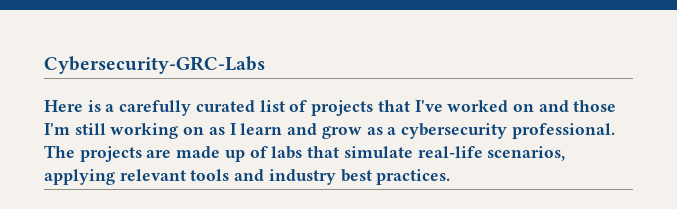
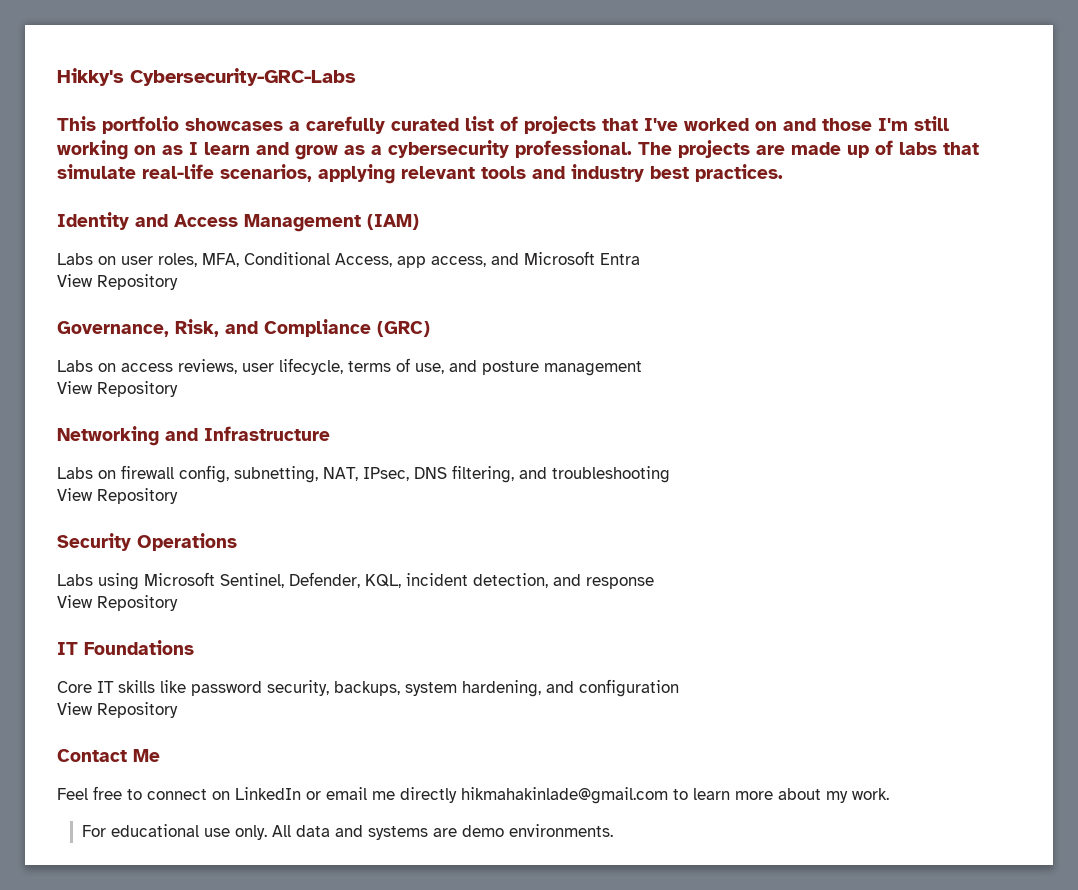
(44, 65) none -> [57,68,124,86] Hikky's
[44,100,101,112] Here is -> [57,116,283,134] This portfolio showcases
(451, 177) none -> [57,212,419,232] [57,251,640,268] [57,274,178,290] [57,319,430,337] [57,358,642,376] [57,381,178,397] [57,426,330,446] [57,465,670,483] [57,488,178,504] [57,533,237,551] [57,572,654,590] [57,595,178,611] [57,640,194,655] [57,679,679,697] [57,702,178,718] [57,749,160,762] [57,786,889,804] [82,824,614,840] // Identity and Access Management (IAM) // Labs on user roles, MFA, Conditional Access, app access, and Microsoft Entra // View Repository // Governance, Risk, and Compliance (GRC) // Labs on access reviews, user lifecycle, terms of use, and posture management // View Repository // Networking and Infrastructure // Labs on firewall config, subnetting, NAT, IPsec, DNS filtering, and troubleshooting // View Repository // Security Operations // Labs using Microsoft Sentinel, Defender, KQL, incident detection, and response // View Repository // IT Foundations // Core IT skills like password security, backups, system hardening, and configuration // View Repository // Contact Me // Feel free to connect on LinkedIn or email me directly hikmahakinlade@gmail.com to learn more about my work. // For educational use only. All data and systems are demo environments.

